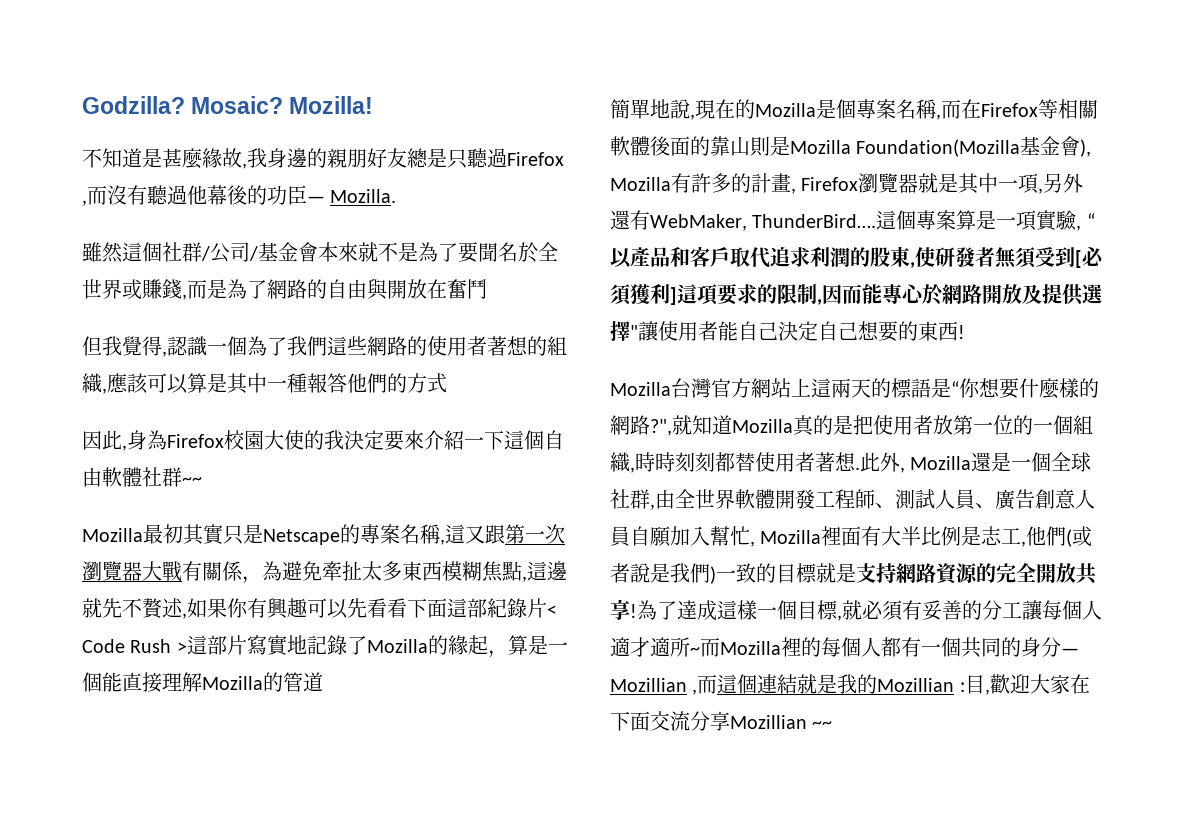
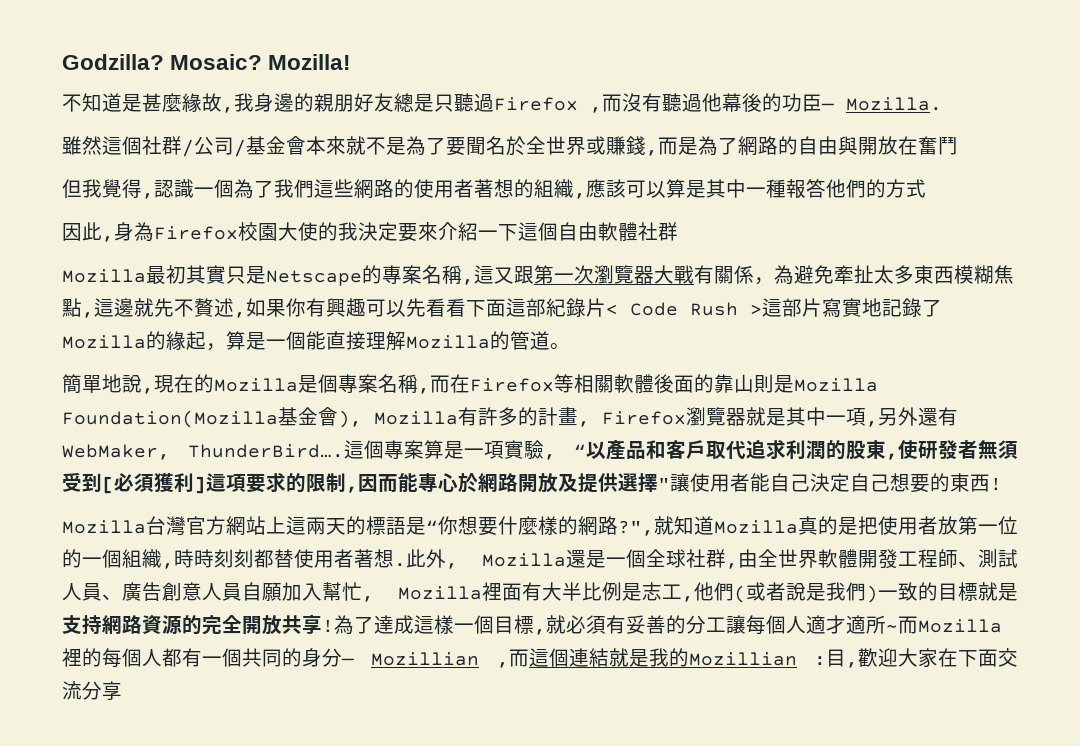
[182,477,202,485] ~~ -> (678, 231) none
(323, 682) none -> [550,343,570,349] 。
[730,715,833,729] Mozillian ~~ -> (122, 691) none

